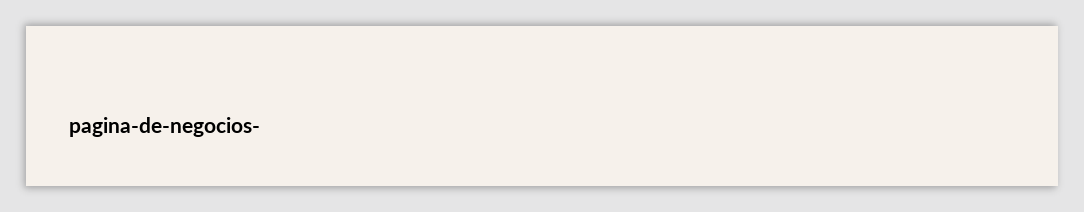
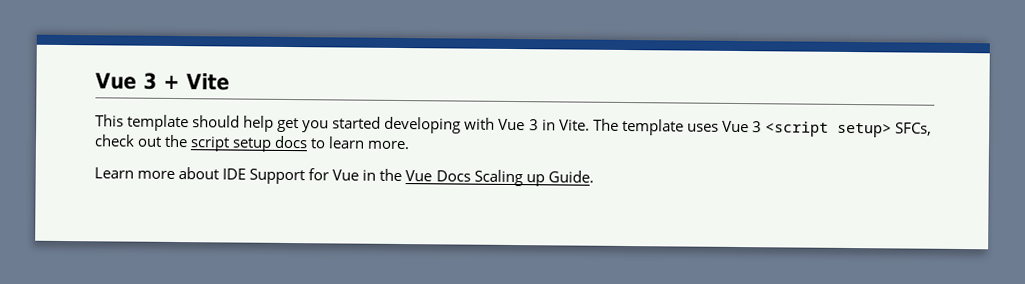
[69,117,260,137] pagina-de-negocios- -> [95,72,230,91] [95,114,932,138] [94,134,411,152] [94,167,594,187] Vue 3 + Vite // This template should help get you started developing with Vue 3 in Vite. The template uses Vue 3 <script setup> SFCs, check out the script setup docs to learn more. // Learn more about IDE Support for Vue in the Vue Docs Scaling up Guide.

